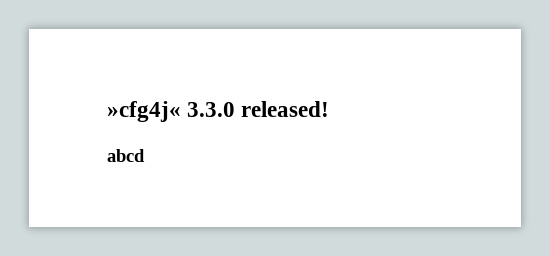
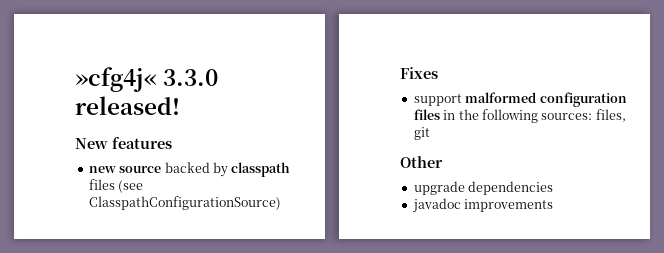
[107,149,145,162] abcd -> [75,137,172,149] [88,162,291,177] [88,179,144,193] [88,196,281,210] [400,67,438,79] [413,92,627,107] [413,109,626,123] [413,127,430,140] [400,156,443,168] [413,181,554,195] [412,198,554,213] New features // new source backed by classpath files (see ClasspathConfigurationSource) // Fixes // support malformed configuration files in the following sources: files, git // Other // upgrade dependencies // javadoc improvements

